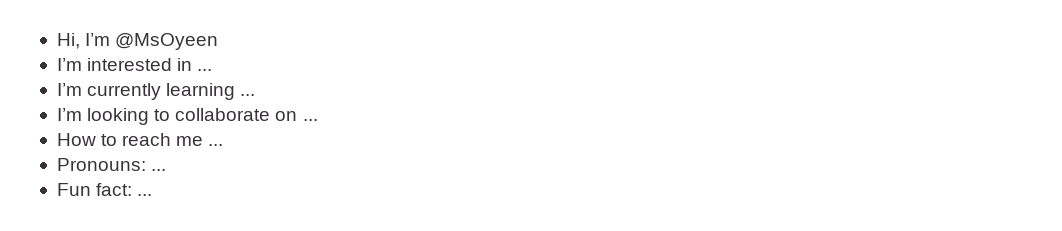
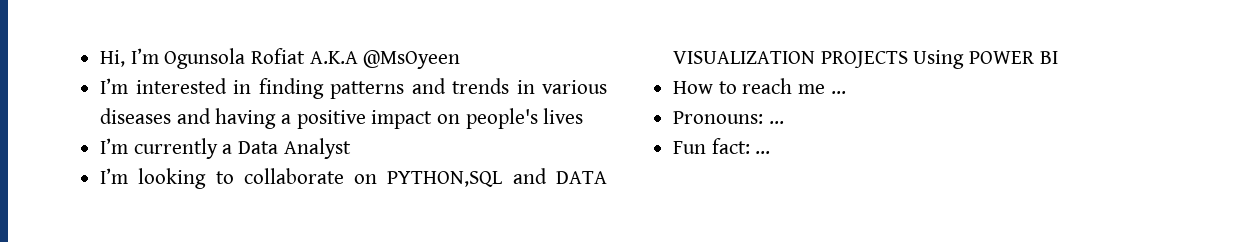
(111, 39) none -> [164,48,358,69] Ogunsola Rofiat A.K.A
[197,69,213,71] ... -> [258,78,607,99] [100,108,584,129] finding patterns and trends in various diseases and having a positive impact on people's lives
[166,83,256,100] learning ... -> [222,138,351,159] a Data Analyst
[302,119,318,121] ... -> [387,168,607,187] [673,50,1058,69] PYTHON,SQL and DATA VISUALIZATION PROJECTS Using POWER BI

